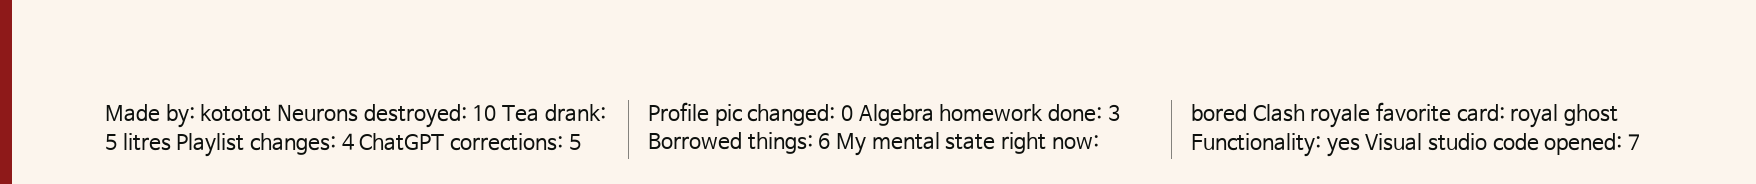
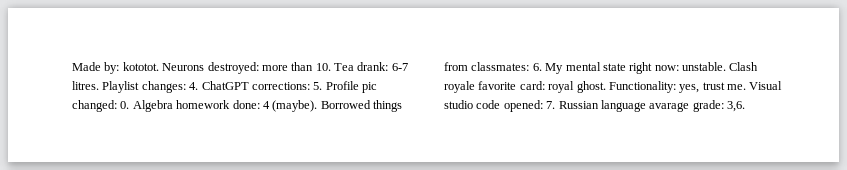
[200,104,272,122] kototot -> [122,62,159,71] kototot.
[472,104,606,122] [105,133,171,151] 10 Tea drank: 5 litres -> [261,62,408,71] [72,81,99,90] more than 10. Tea drank: 6-7 litres.
[341,133,354,150] 4 -> [189,82,199,90] 4.
[568,134,581,150] 5 -> [313,82,323,90] 5.
[840,105,853,121] 0 -> [120,101,130,109] 0.
[1107,104,1120,121] [648,132,831,154] 3 Borrowed things: 6 -> [262,100,402,112] [444,62,542,71] 4 (maybe). Borrowed things from classmates: 6.
[1191,104,1247,122] bored -> [682,62,726,71] unstable.
[1563,104,1618,126] [1191,133,1641,157] ghost Functionality: yes Visual studio code opened: 7 -> [576,81,783,93] [444,100,745,112] ghost. Functionality: yes, trust me. Visual studio code opened: 7. Russian language avarage grade: 3,6.

